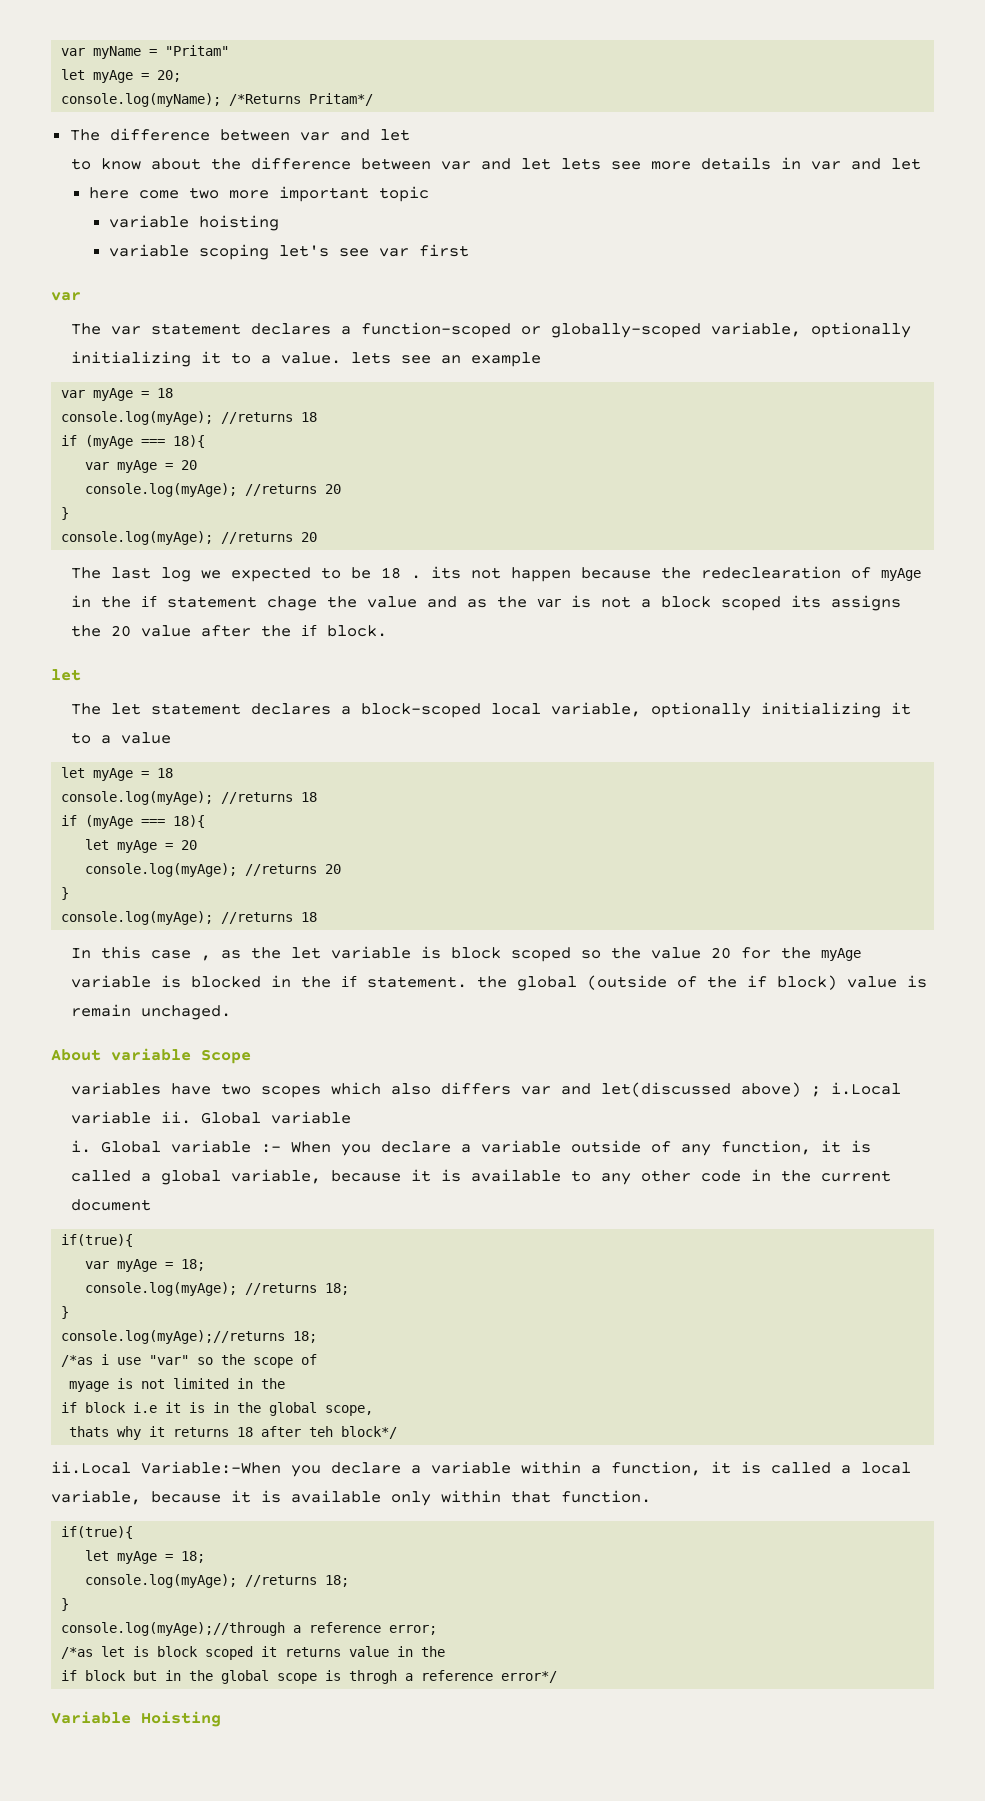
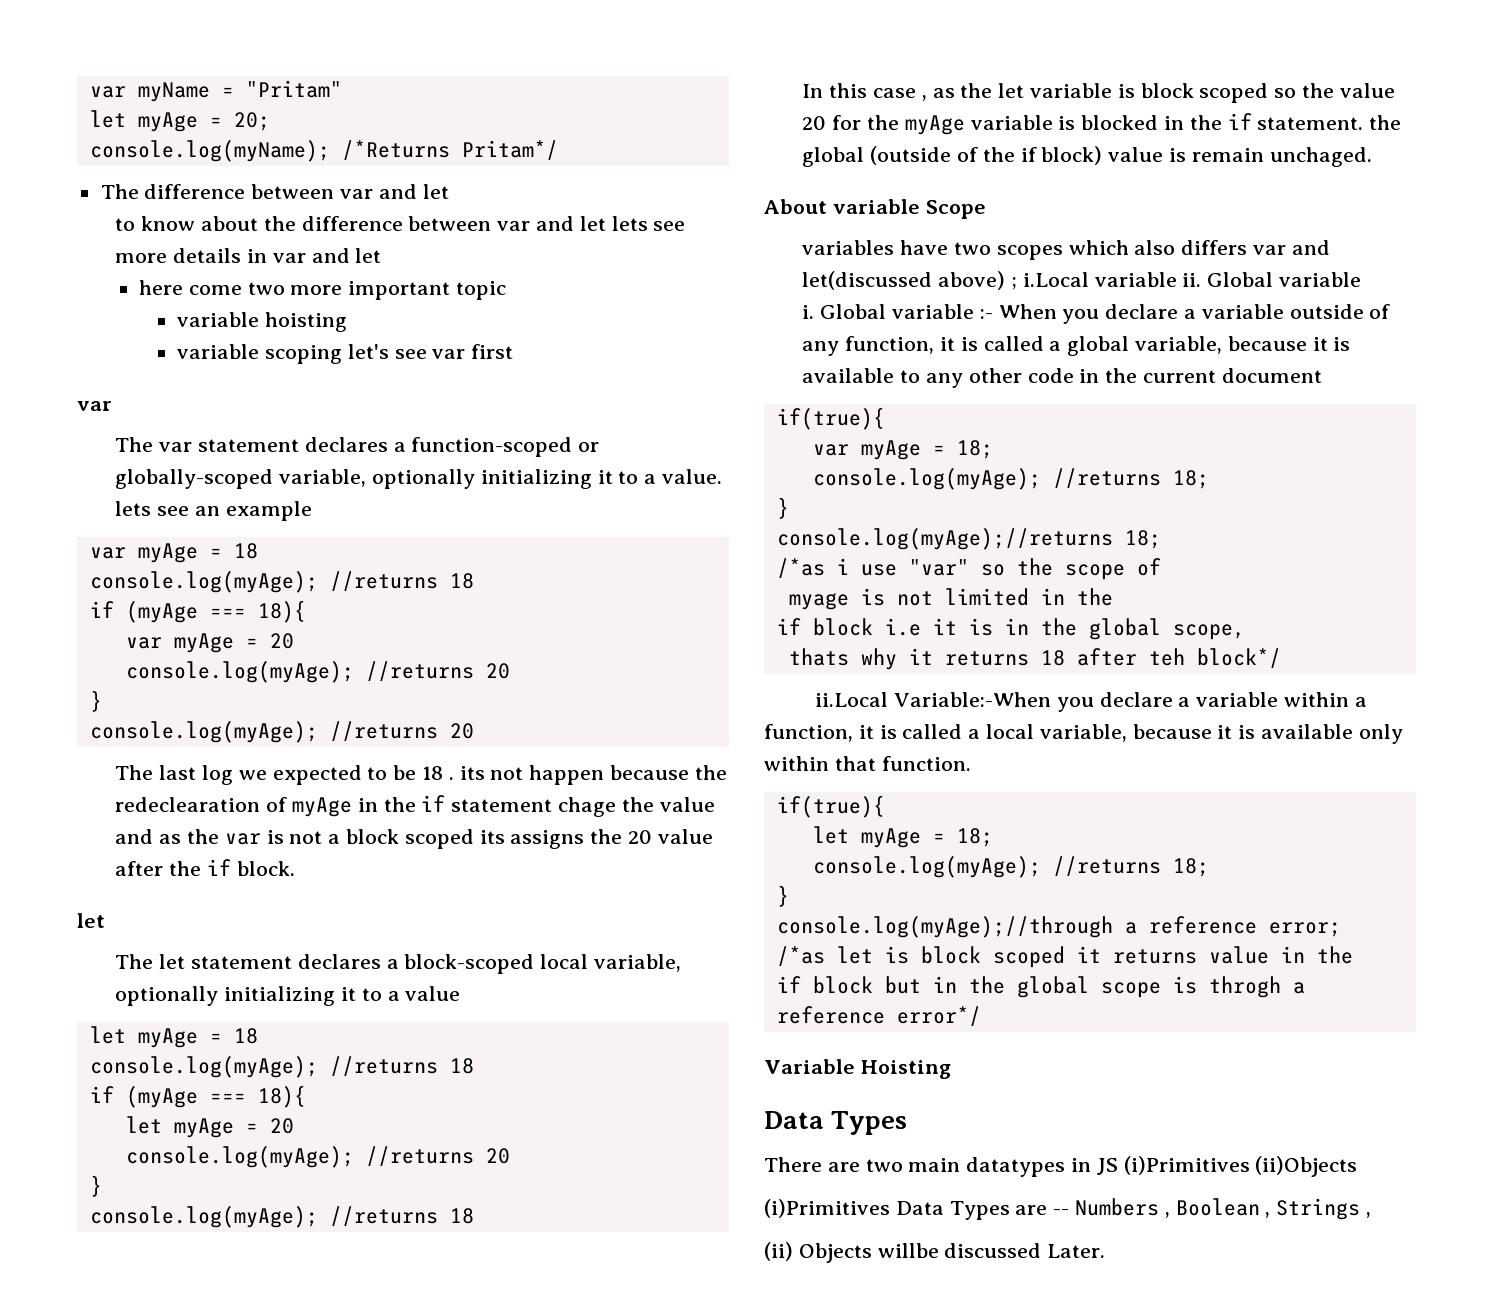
(221, 1719) none -> [764,1111,908,1135] [764,1156,1358,1177] [764,1198,1372,1220] [764,1242,1106,1263] // Data Types // There are two main datatypes in JS (i)Primitives (ii)Objects // (i)Primitives Data Types are -- Numbers , Boolean , Strings , // (ii) Objects willbe discussed Later.

